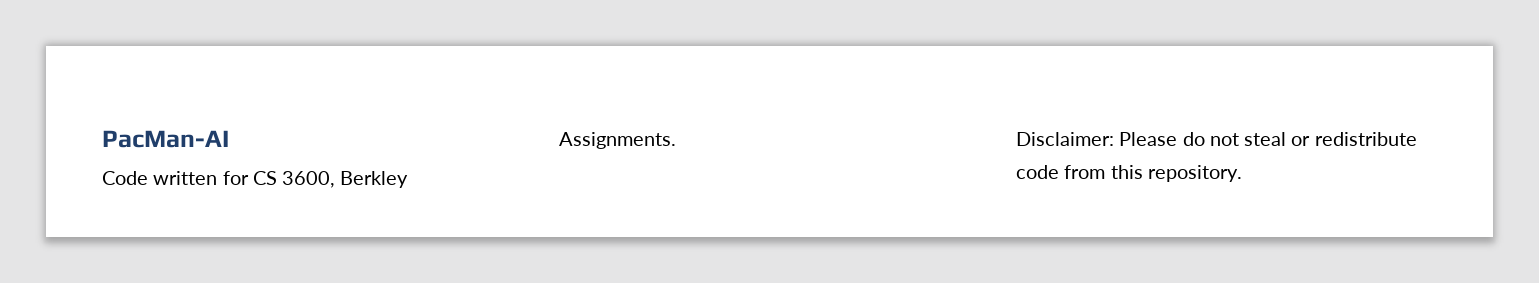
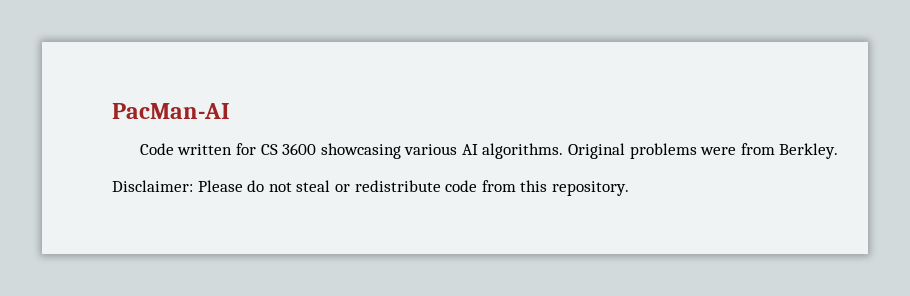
[282,171,409,188] [559,132,676,149] 3600, Berkley Assignments. -> [282,143,839,159] 3600 showcasing various AI algorithms. Original problems were from Berkley.

